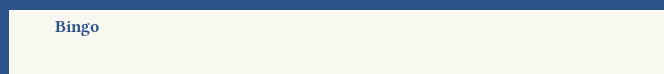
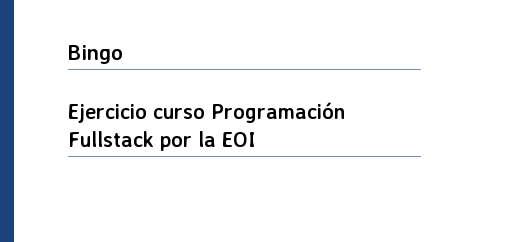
(99, 28) none -> [68,102,345,123] [68,131,256,151] // Ejercicio curso Programación Fullstack por la EOI

